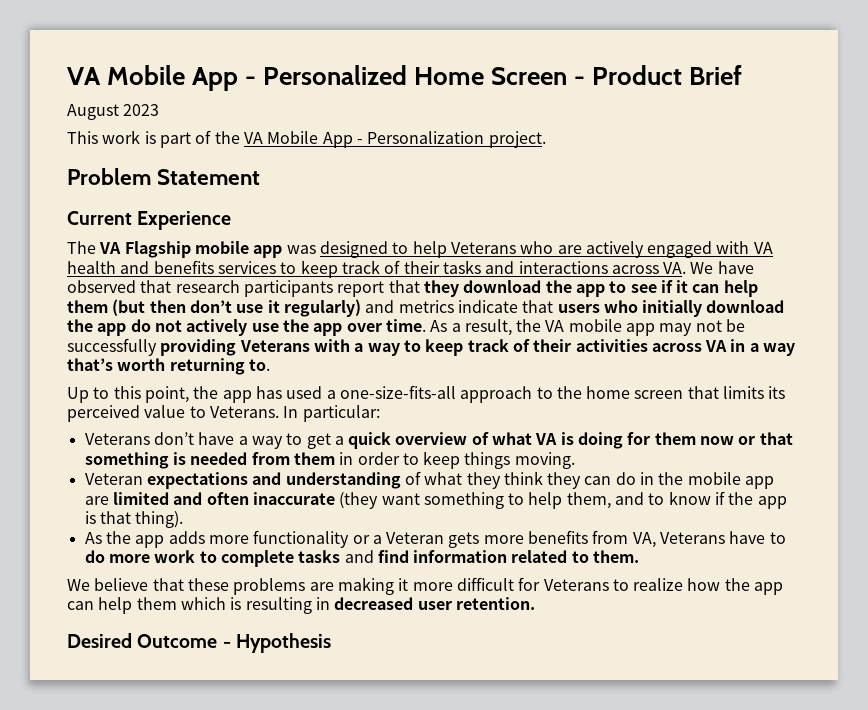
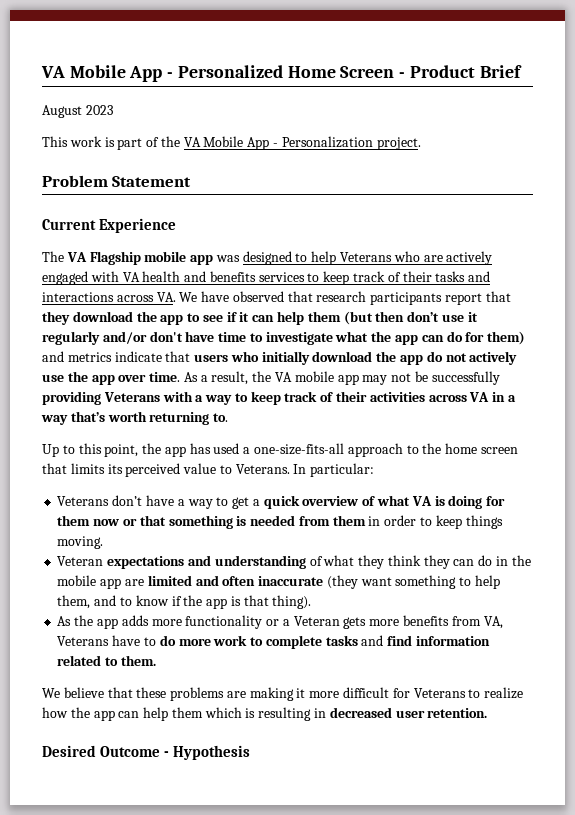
[283,299,361,317] regularly) -> [42,331,526,345] regularly and/or don't have time to investigate what the app can do for them)

